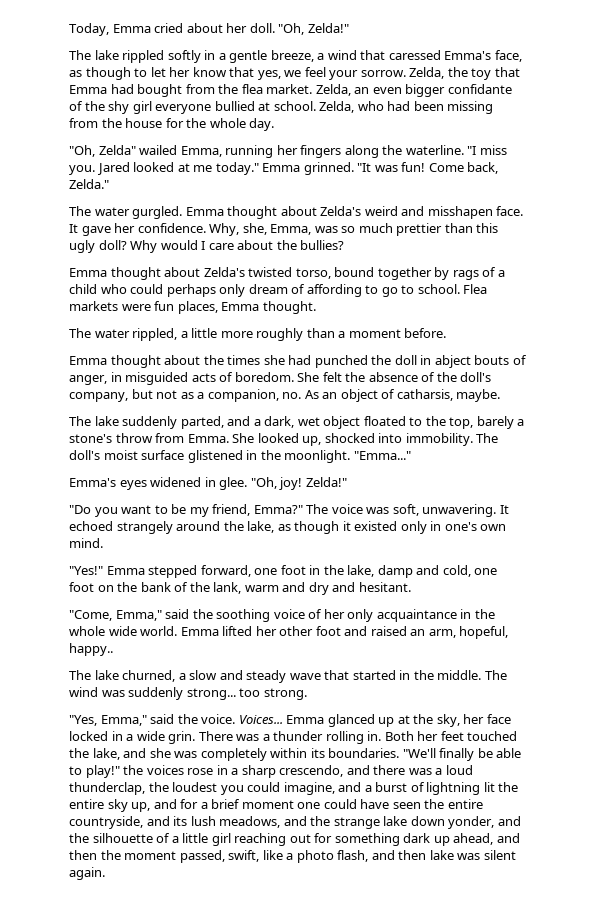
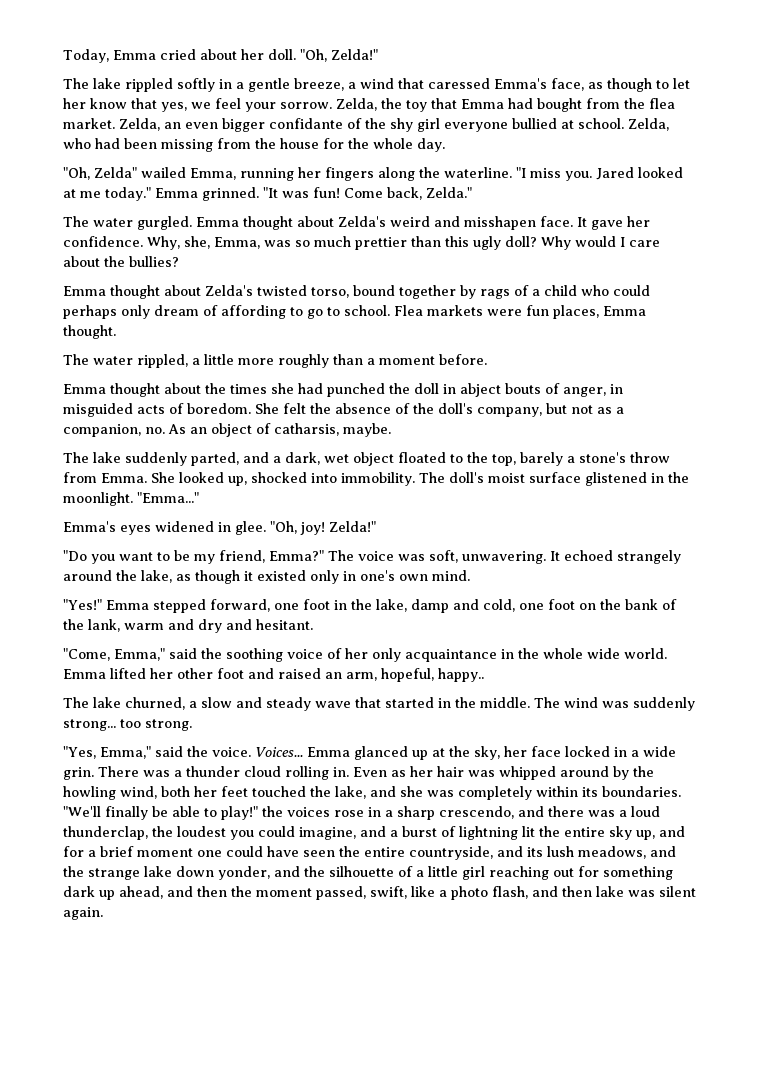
(324, 736) none -> [244,766,281,777] cloud
[384,731,414,741] Both -> [353,766,654,780] [63,786,190,800] Even as her hair was whipped around by the howling wind, both

